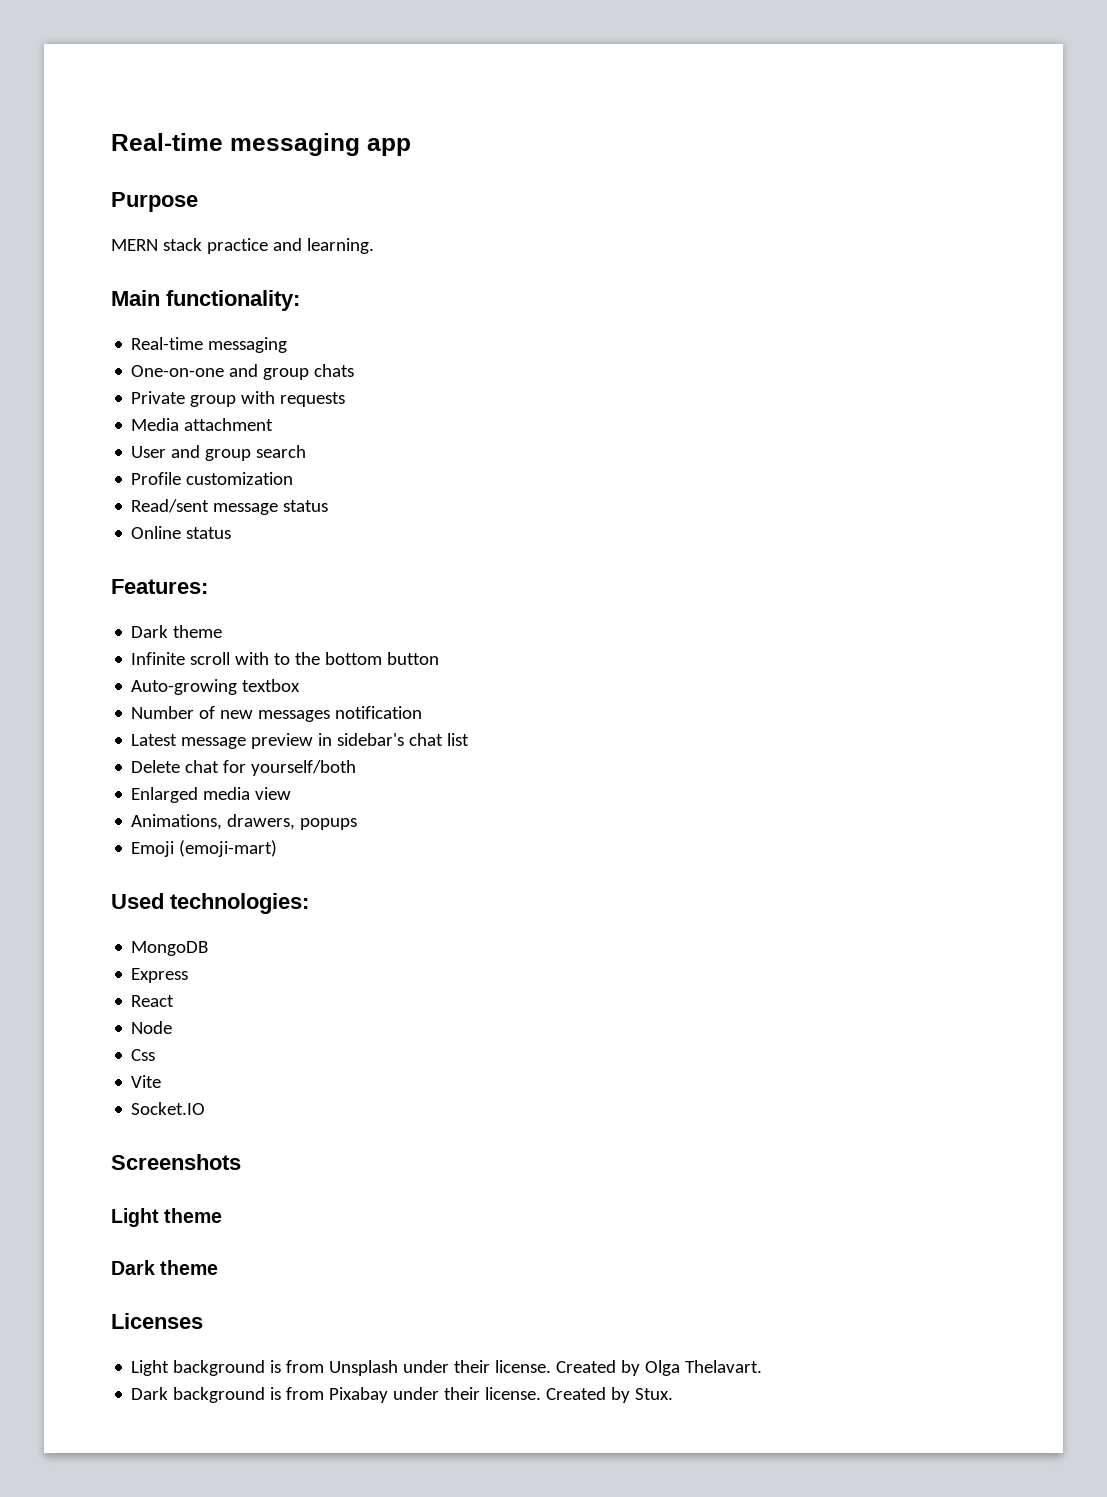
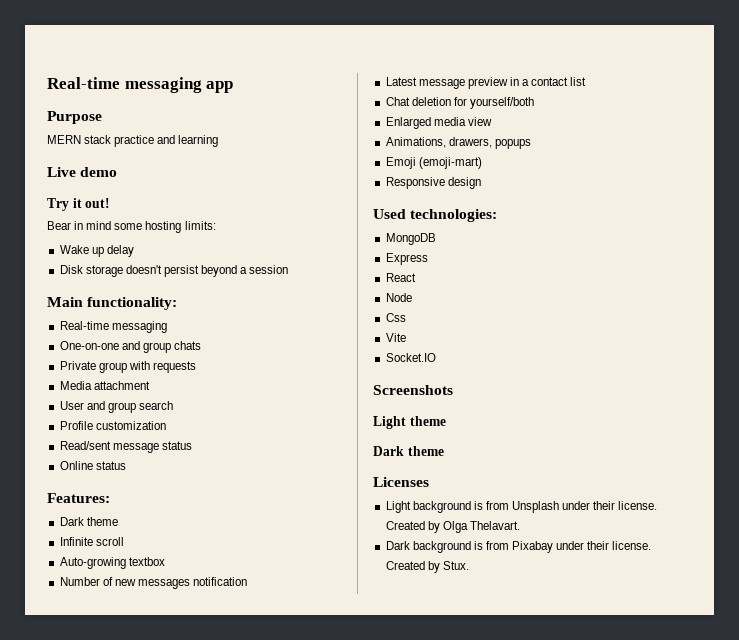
[306,238,374,254] learning. -> [178,135,219,147] [47,167,118,177] [47,198,111,211] [47,221,216,233] [59,245,134,257] [59,265,289,277] learning // Live demo // Try it out! // Bear in mind some hosting limits: // Wake up delay // Disk storage doesn't persist beyond a session
[235,652,440,665] with to the bottom button -> (124, 541) none
[337,733,444,746] sidebar's chat -> [522,77,569,86] a contact
[131,760,220,773] Delete chat -> [385,97,451,106] Chat deletion
(278, 848) none -> [385,177,481,189] // Responsive design

